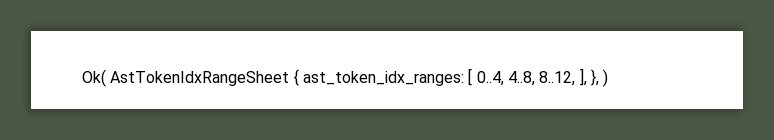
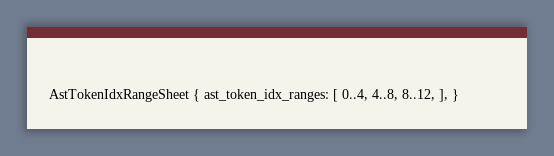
[82,69,106,87] Ok( -> (49, 95) none
[590,69,609,87] }, ) -> [452,89,459,102] }

